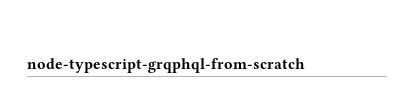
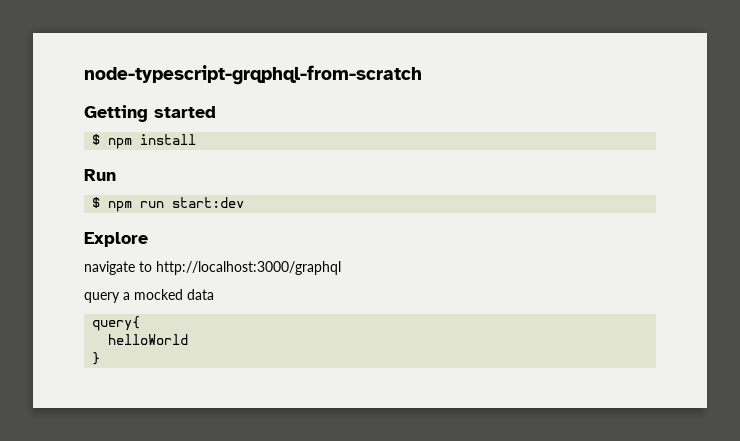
(305, 65) none -> [84,105,216,122] [92,134,197,149] [84,169,116,181] [92,197,245,212] [84,232,148,247] [84,261,341,275] [84,289,214,303] [92,316,141,331] [108,334,189,345] [92,352,101,365] // Getting started // $ npm install // Run // $ npm run start:dev // Explore // navigate to http://localhost:3000/graphql // query a mocked data // query{ // helloWorld // }

